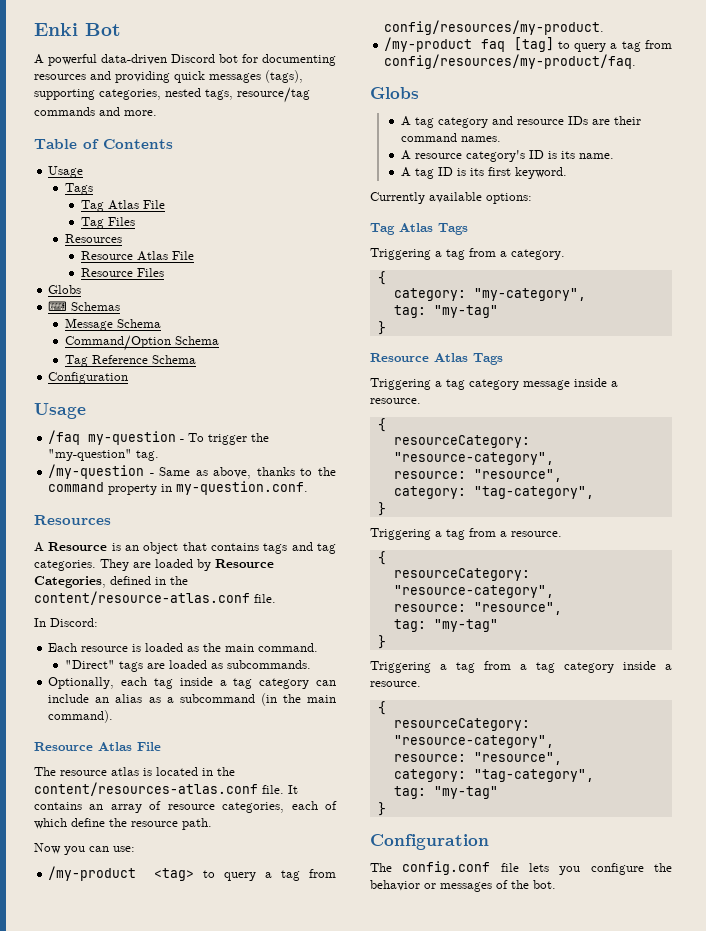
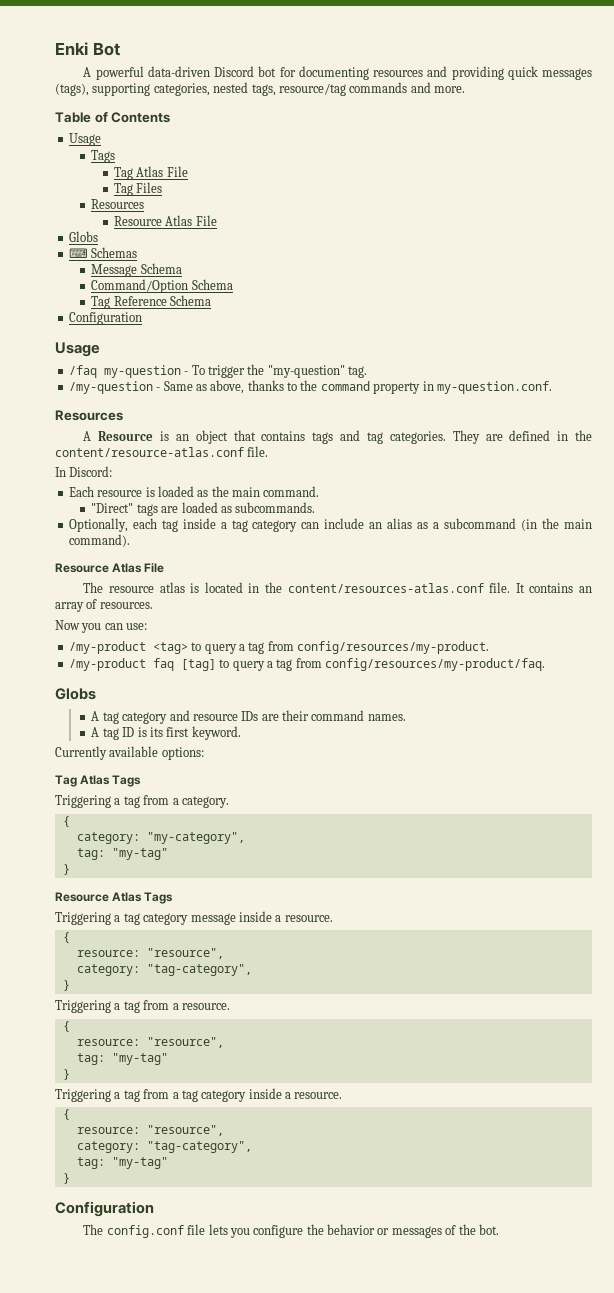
[80,268,164,277] // Resource Files -> (217, 220) none
[155,559,274,571] [34,576,106,588] loaded by Resource Categories, -> (503, 437) none
[167,801,337,813] [34,818,212,830] resource categories, each of which define the resource path. -> [99,602,153,609] resources.
[400,150,614,162] // A resource category's ID is its name. -> (406, 717) none
[393,435,530,448] [393,452,554,465] // resourceCategory: "resource-category", -> (70, 937) none
[393,568,530,581] [393,585,554,598] // resourceCategory: "resource-category", -> (70, 1026) none
[393,718,530,731] [393,735,554,748] // resourceCategory: "resource-category", -> (70, 1114) none

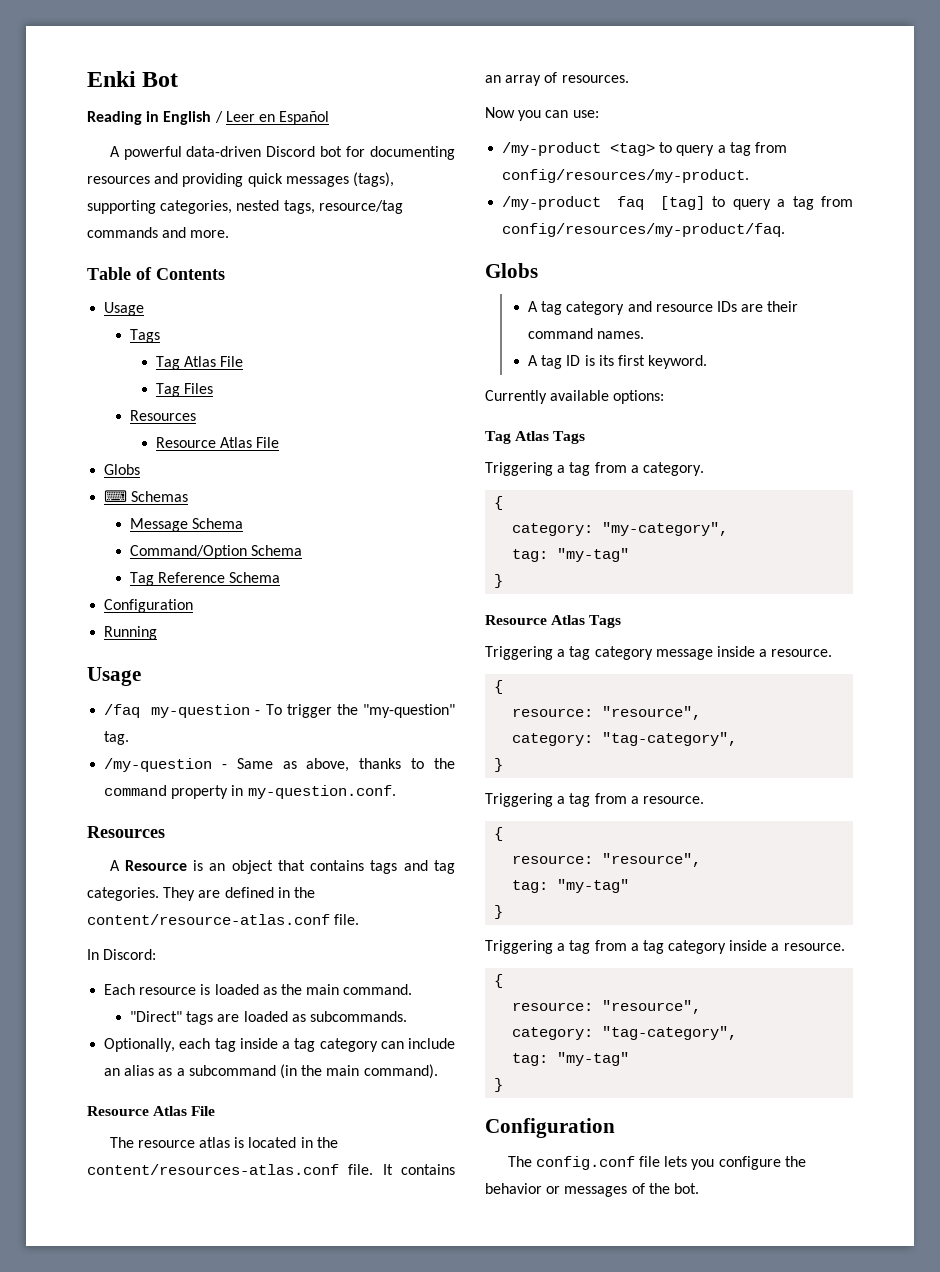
(120, 49) none -> [87,111,330,125] // Reading in English / Leer en Español
(142, 318) none -> [104,626,158,640] // Running

